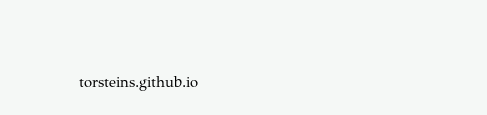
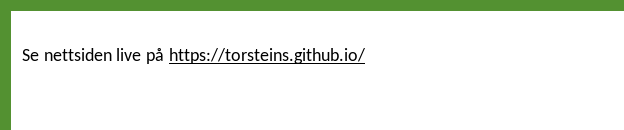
[79,76,198,91] torsteins.github.io -> [22,48,366,64] Se nettsiden live på https://torsteins.github.io/

